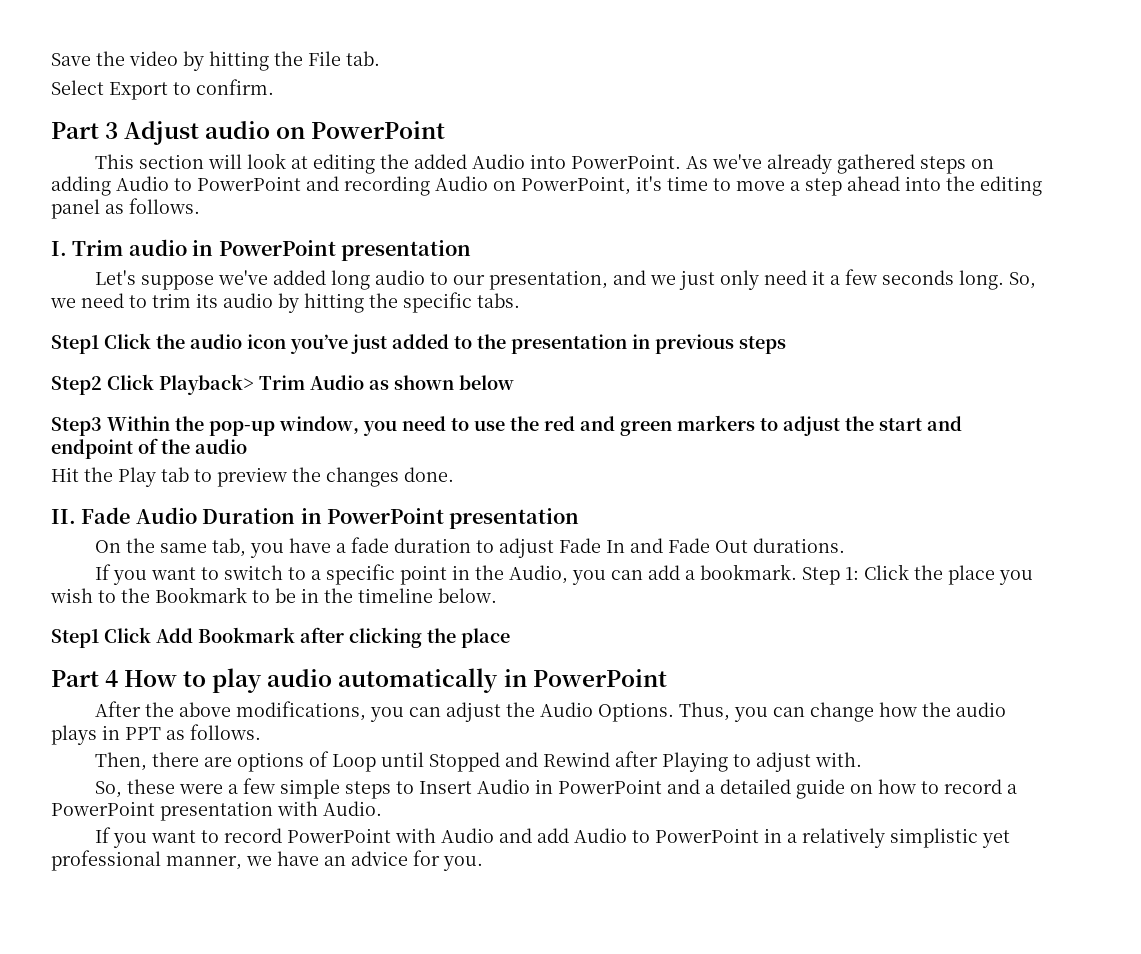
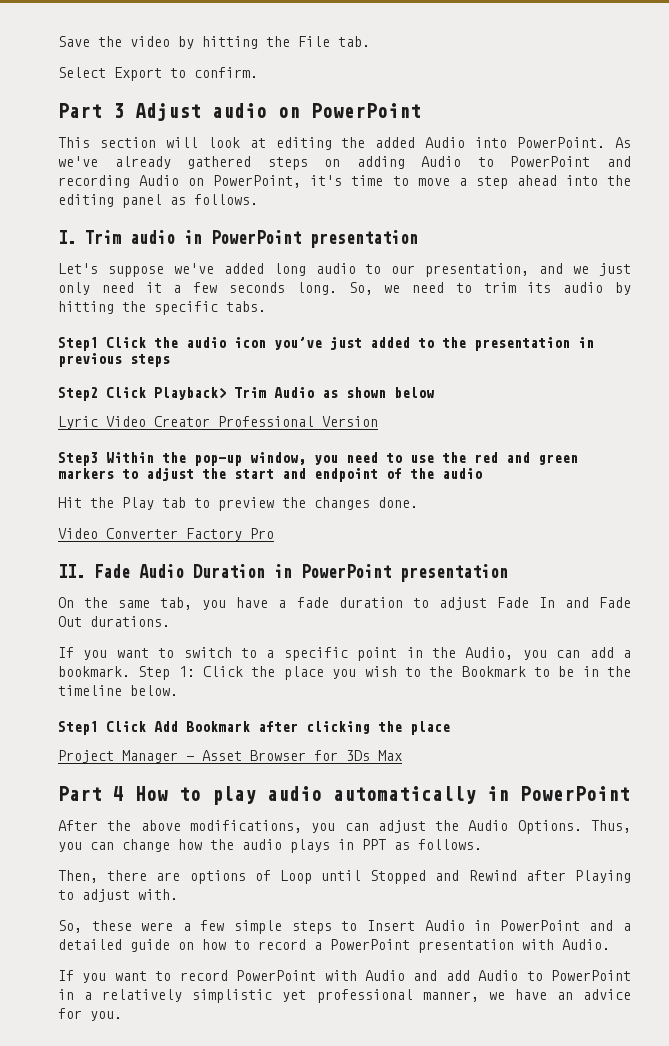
(514, 382) none -> [58,416,378,429] // Lyric Video Creator Professional Version
(454, 474) none -> [58,528,274,541] // Video Converter Factory Pro
(510, 638) none -> [58,750,402,763] // Project Manager - Asset Browser for 3Ds Max

